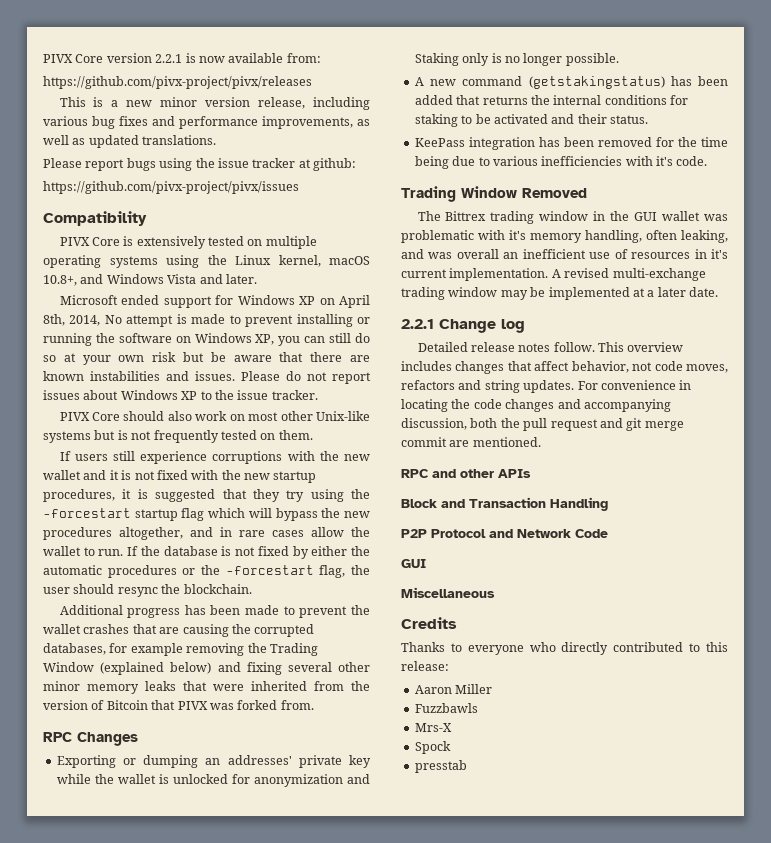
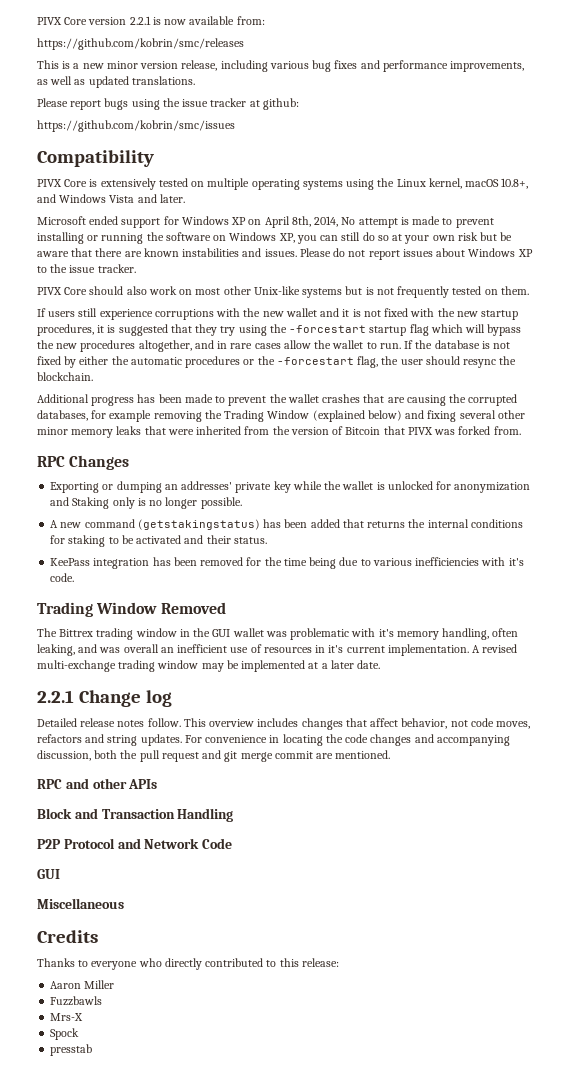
[43,76,312,89] https://github.com/pivx-project/pivx/releases -> [37,38,244,50] https://github.com/kobrin/smc/releases
[43,181,299,194] https://github.com/pivx-project/pivx/issues -> [37,120,235,132] https://github.com/kobrin/smc/issues

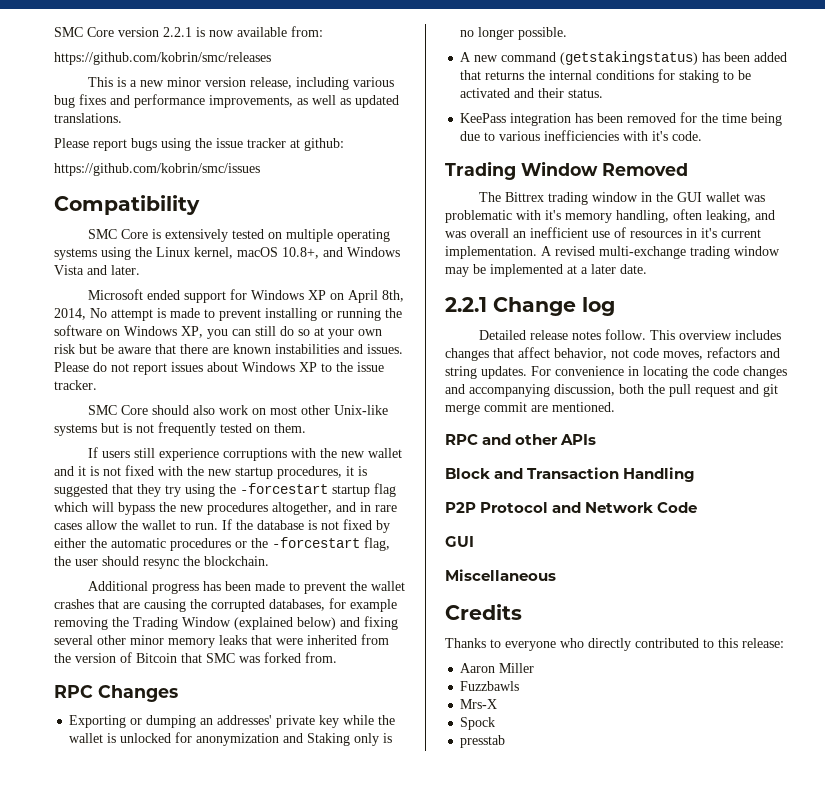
[37,17,62,25] PIVX -> [54,27,83,37] SMC
[37,179,62,187] PIVX -> [87,229,117,239] SMC
[37,287,62,295] PIVX -> [87,405,117,415] SMC
[407,427,433,435] PIVX -> [206,653,235,663] SMC

